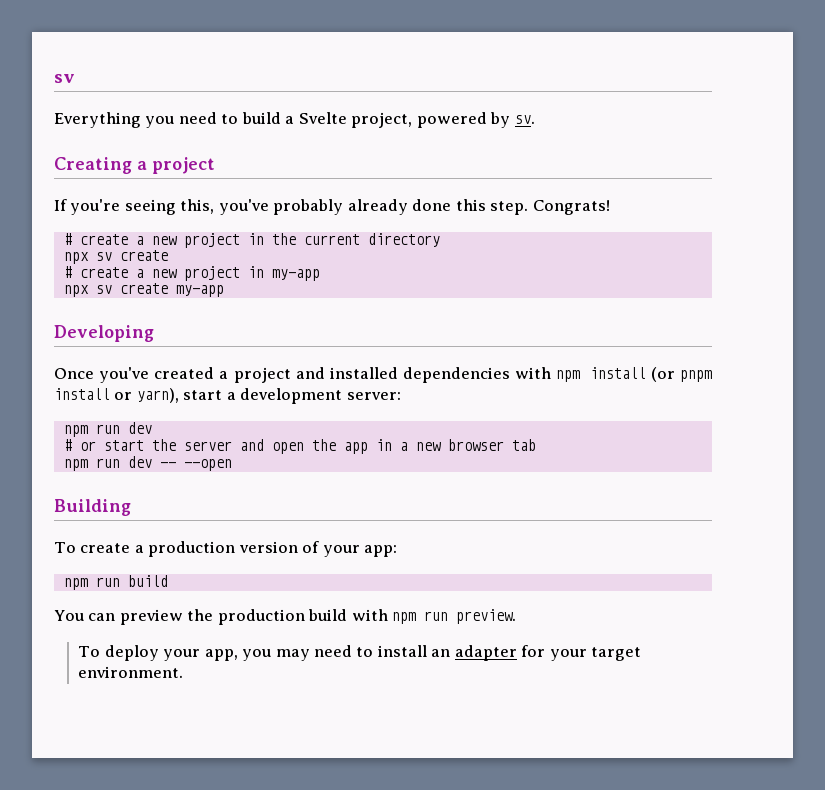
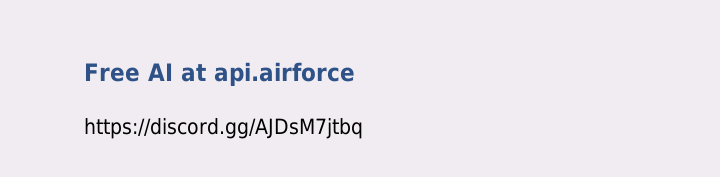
[54,74,75,83] [54,112,535,128] [54,157,215,174] [54,199,610,215] [63,233,440,248] [63,250,168,264] [63,266,320,281] [63,283,224,297] [54,325,154,342] [54,367,713,383] [54,388,401,404] [63,422,152,437] [63,439,536,454] [63,456,232,471] [54,499,131,516] [54,541,398,557] [63,575,168,590] [54,609,517,625] [78,645,642,661] [78,666,184,678] sv // Everything you need to build a Svelte project, powered by sv. // Creating a project // If you're seeing this, you've probably already done this step. Congrats! // # create a new project in the current directory // npx sv create // # create a new project in my-app // npx sv create my-app // Developing // Once you've created a project and installed dependencies with npm install (or pnpm install or yarn), start a development server: // npm run dev // # or start the server and open the app in a new browser tab // npm run dev -- --open // Building // To create a production version of your app: // npm run build // You can preview the production build with npm run preview. // To deploy your app, you may need to install an adapter for your target environment. -> [84,62,355,86] [84,118,363,139] Free AI at api.airforce // https://discord.gg/AJDsM7jtbq

